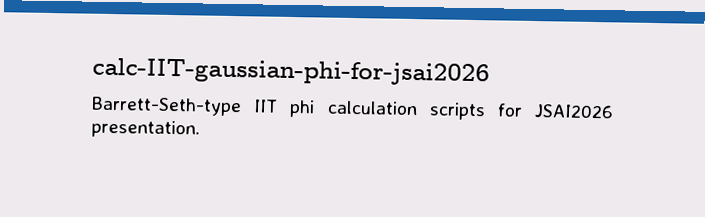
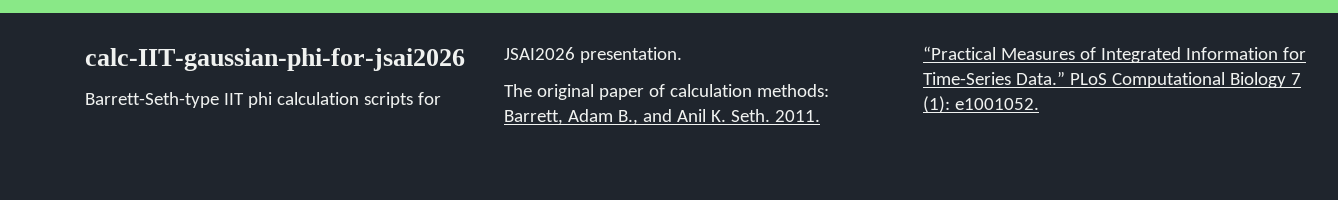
(200, 129) none -> [504,84,829,100] [504,109,820,125] [923,46,1306,63] [923,71,1301,88] [923,96,1039,113] // The original paper of calculation methods: Barrett, Adam B., and Anil K. Seth. 2011. “Practical Measures of Integrated Information for Time-Series Data.” PLoS Computational Biology 7 (1): e1001052.

